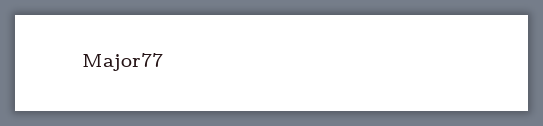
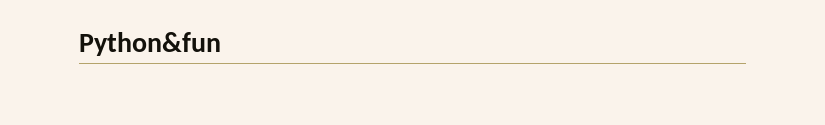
[82,53,163,71] Major77 -> [79,32,221,56] Python&fun

